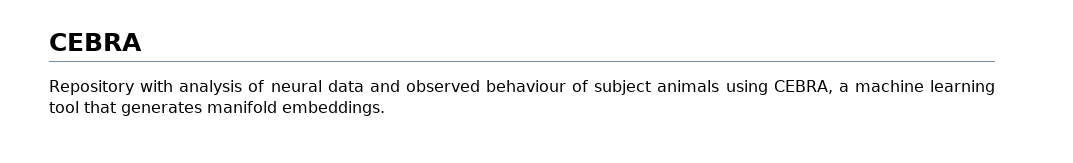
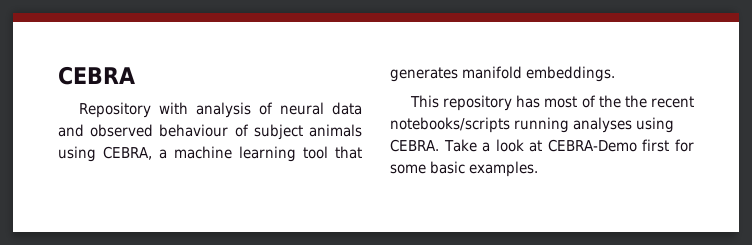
(385, 108) none -> [410,95,694,111] [390,117,674,133] [390,139,694,152] [390,161,538,177] // This repository has most of the the recent notebooks/scripts running analyses using CEBRA. Take a look at CEBRA-Demo first for some basic examples.

